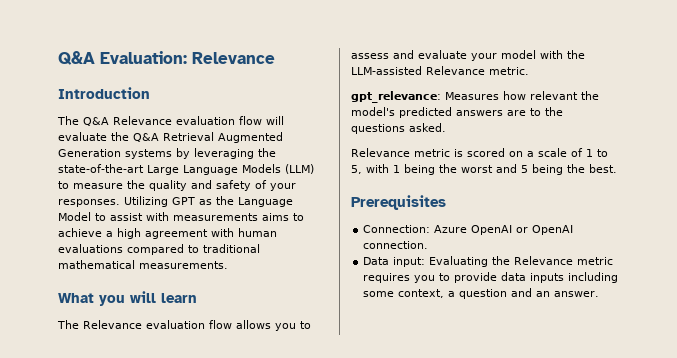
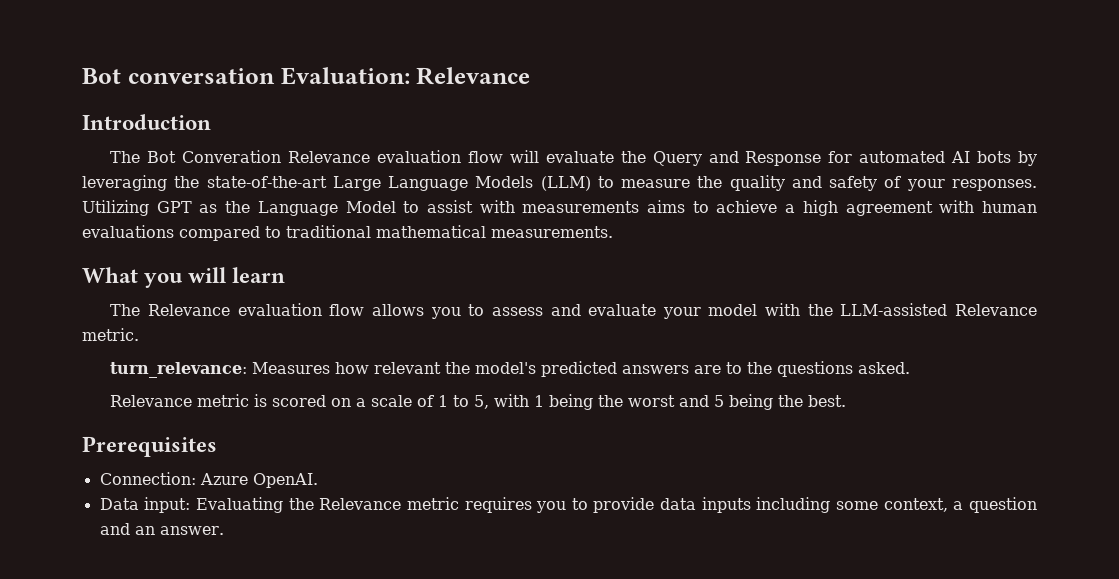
[58,51,95,65] Q&A -> [82,68,275,84] Bot conversation
[83,117,109,126] Q&A -> [147,150,282,163] Bot Converation
[133,132,283,143] [58,149,172,159] Q&A Retrieval Augmented Generation systems -> [652,151,1012,166] Query and Response for automated AI bots
[351,91,441,103] gpt_relevance: -> [110,362,248,378] turn_relevance:
[471,225,574,235] [363,241,429,249] OpenAI or OpenAI connection. -> [252,473,318,488] OpenAI.

